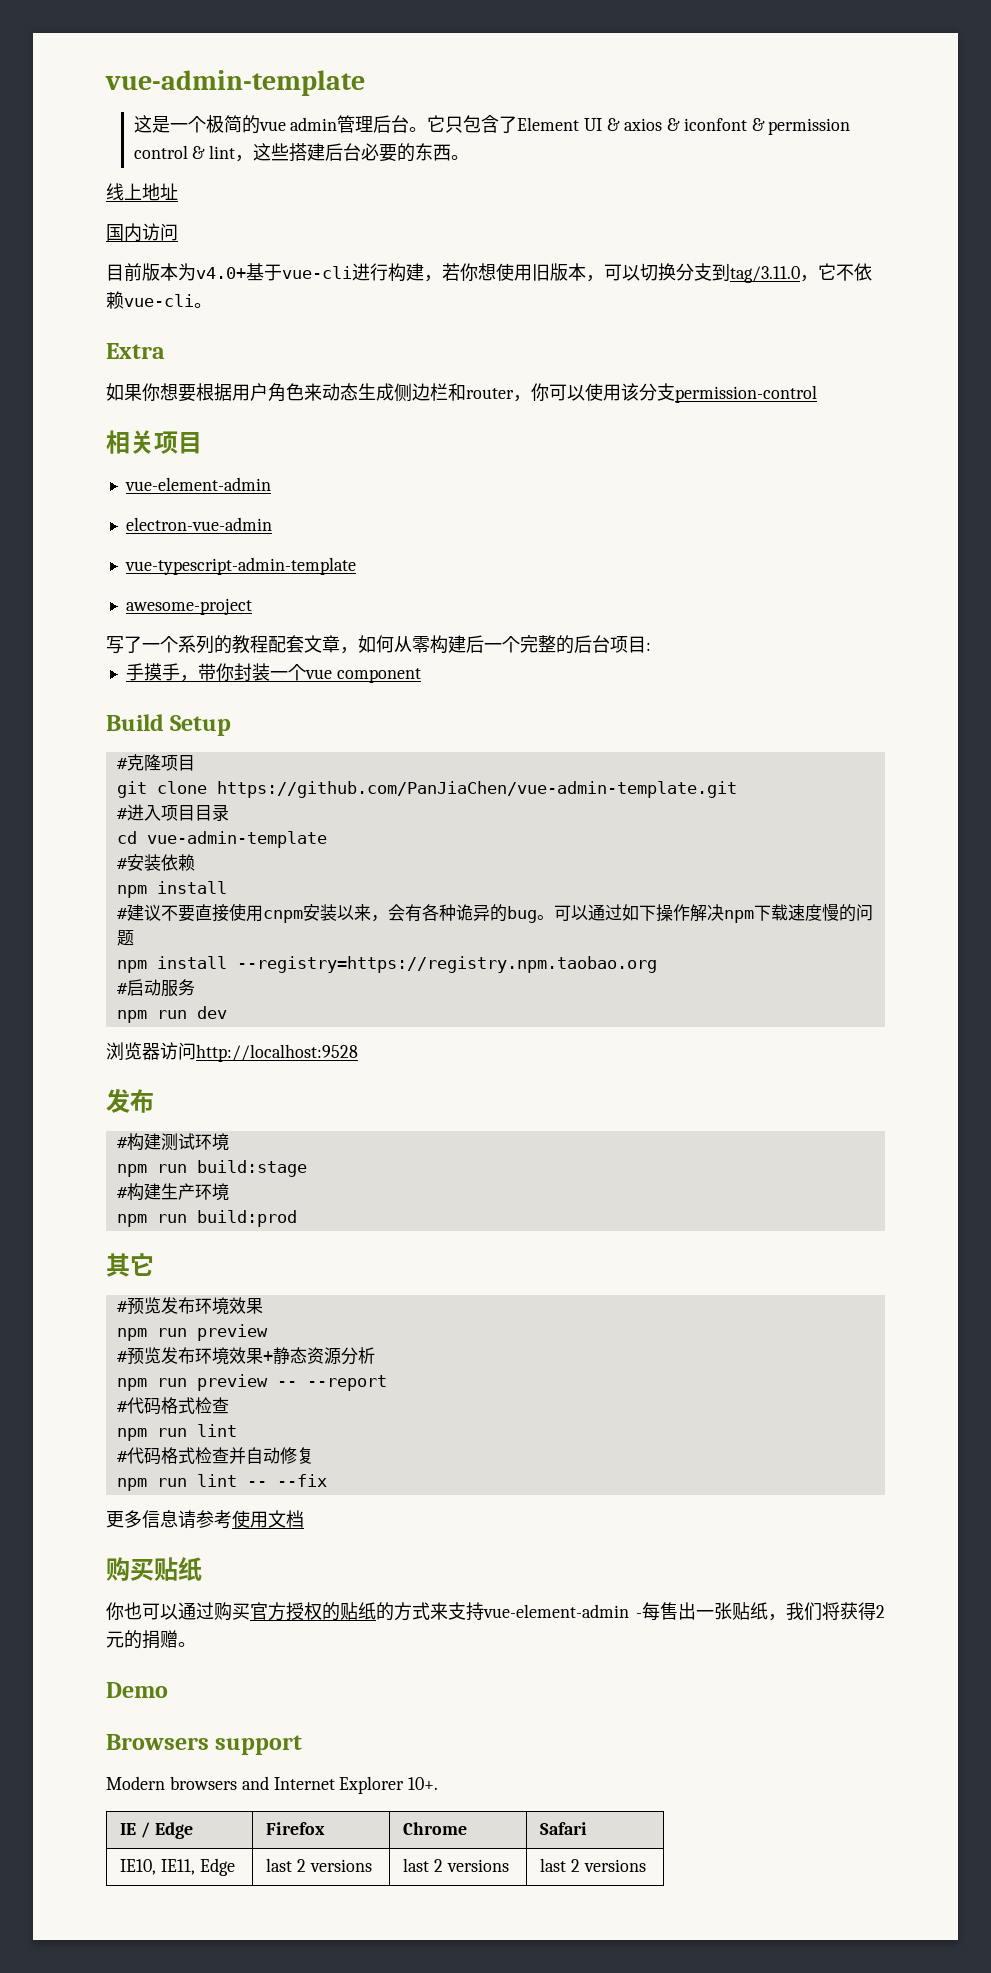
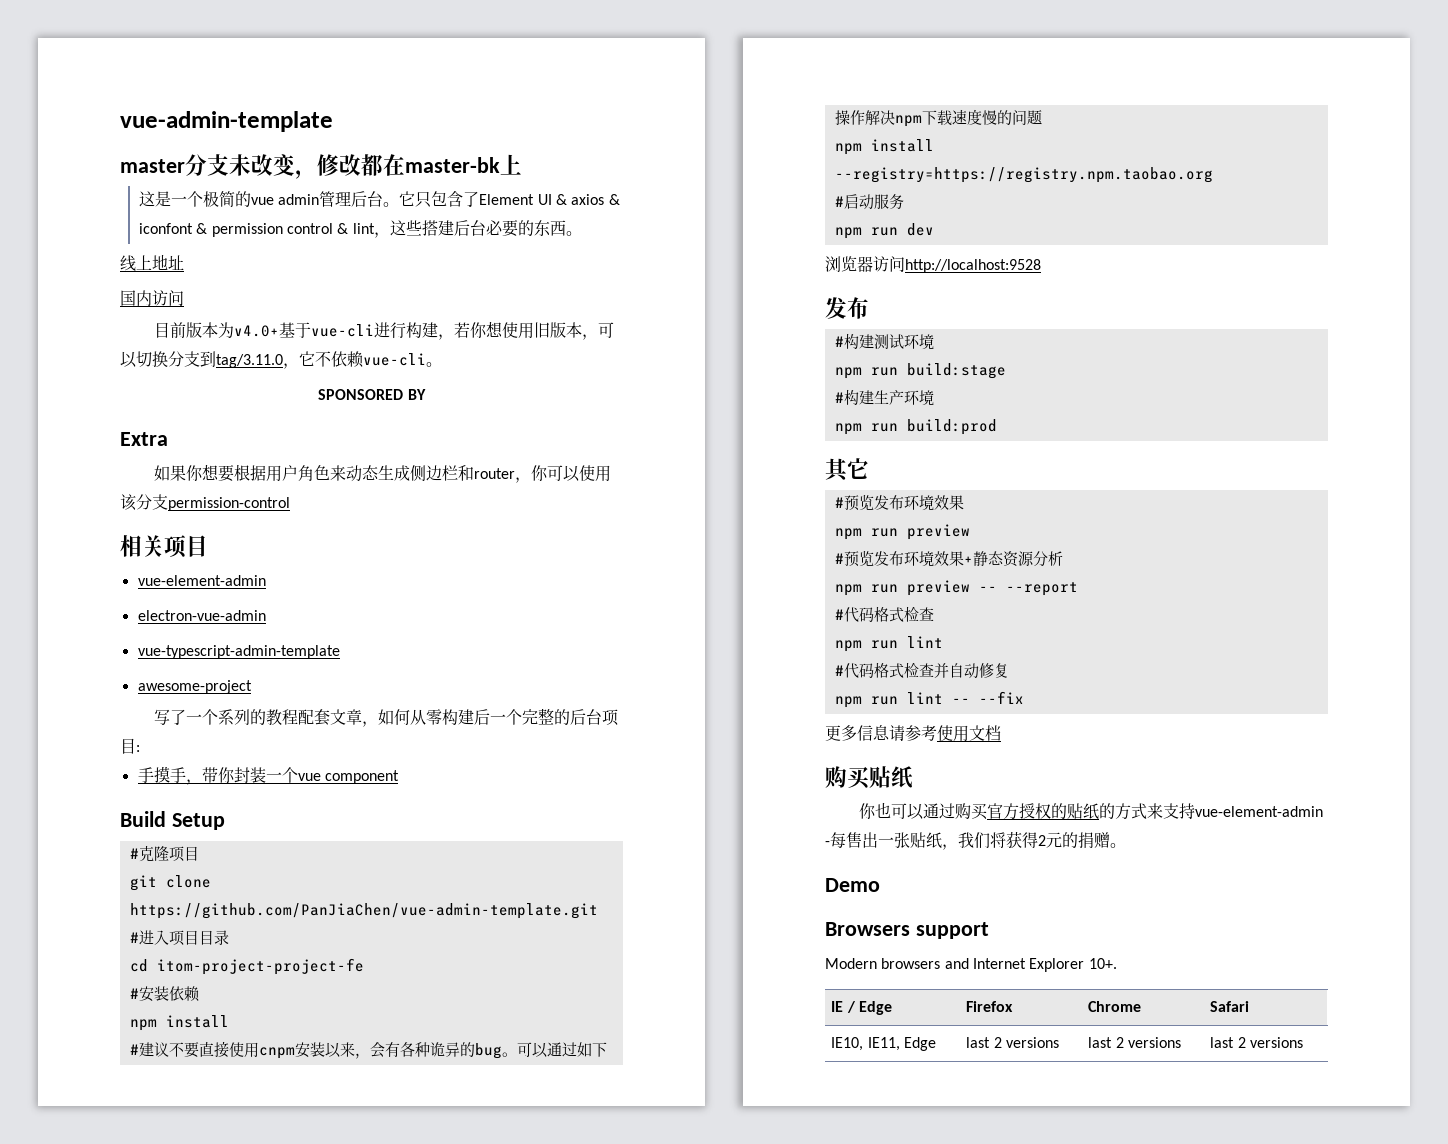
[105,70,365,96] vue-admin-template -> [120,111,333,132] [120,154,522,179] vue-admin-template // master分支未改变，修改都在master-bk上
(212, 305) none -> [318,389,426,400] // SPONSORED BY
[146,831,327,848] vue-admin-template -> [156,958,364,975] itom-project-project-fe

